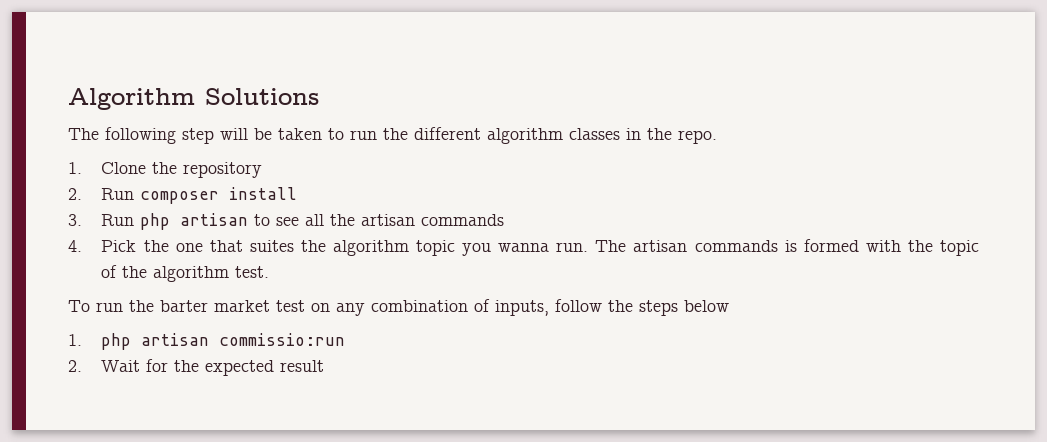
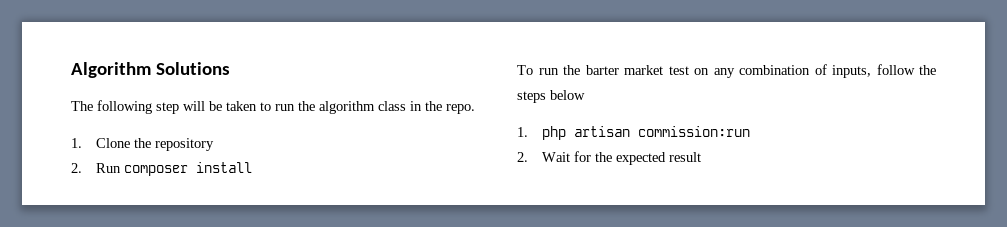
[414,127,620,144] different algorithm classes -> [319,101,406,114] algorithm class
[68,213,505,230] [68,239,980,256] [101,265,270,282] // 3. Run php artisan to see all the artisan commands // 4. Pick the one that suites the algorithm topic you wanna run. The artisan commands is formed with the topic of the algorithm test. -> (253, 167) none
[219,333,346,346] commissio:run -> [638,126,751,137] commission:run

